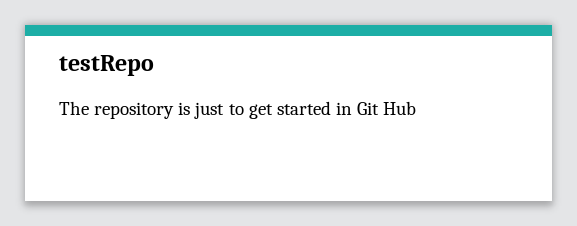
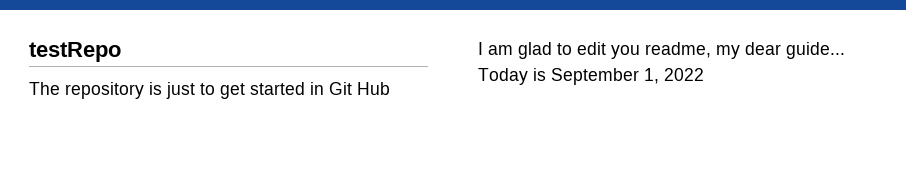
(417, 108) none -> [478,42,845,59] [478,68,704,85] // I am glad to edit you readme, my dear guide... Today is September 1, 2022

